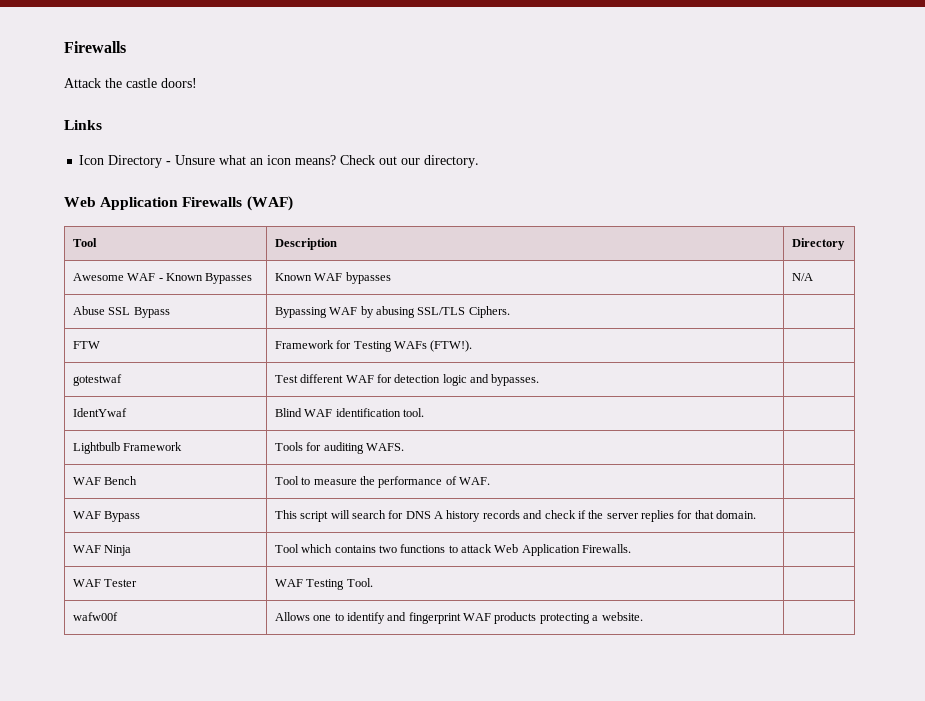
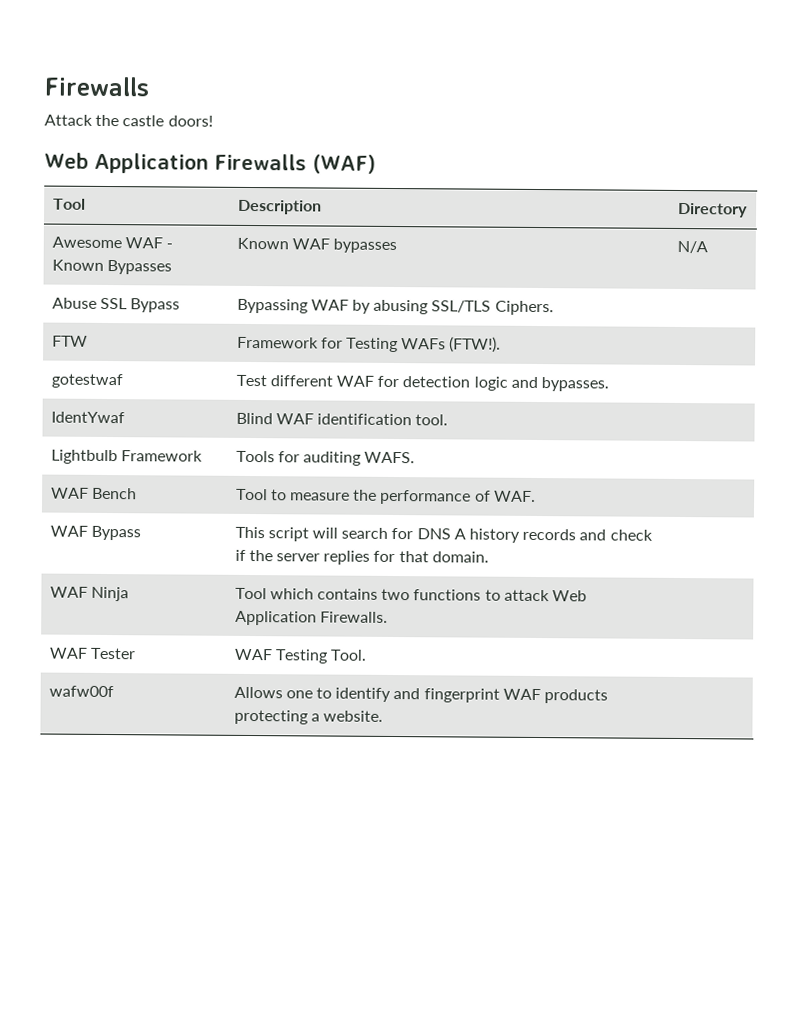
[64,120,102,130] [79,155,480,168] // Links // Icon Directory - Unsure what an icon means? Check out our directory. -> (213, 121) none

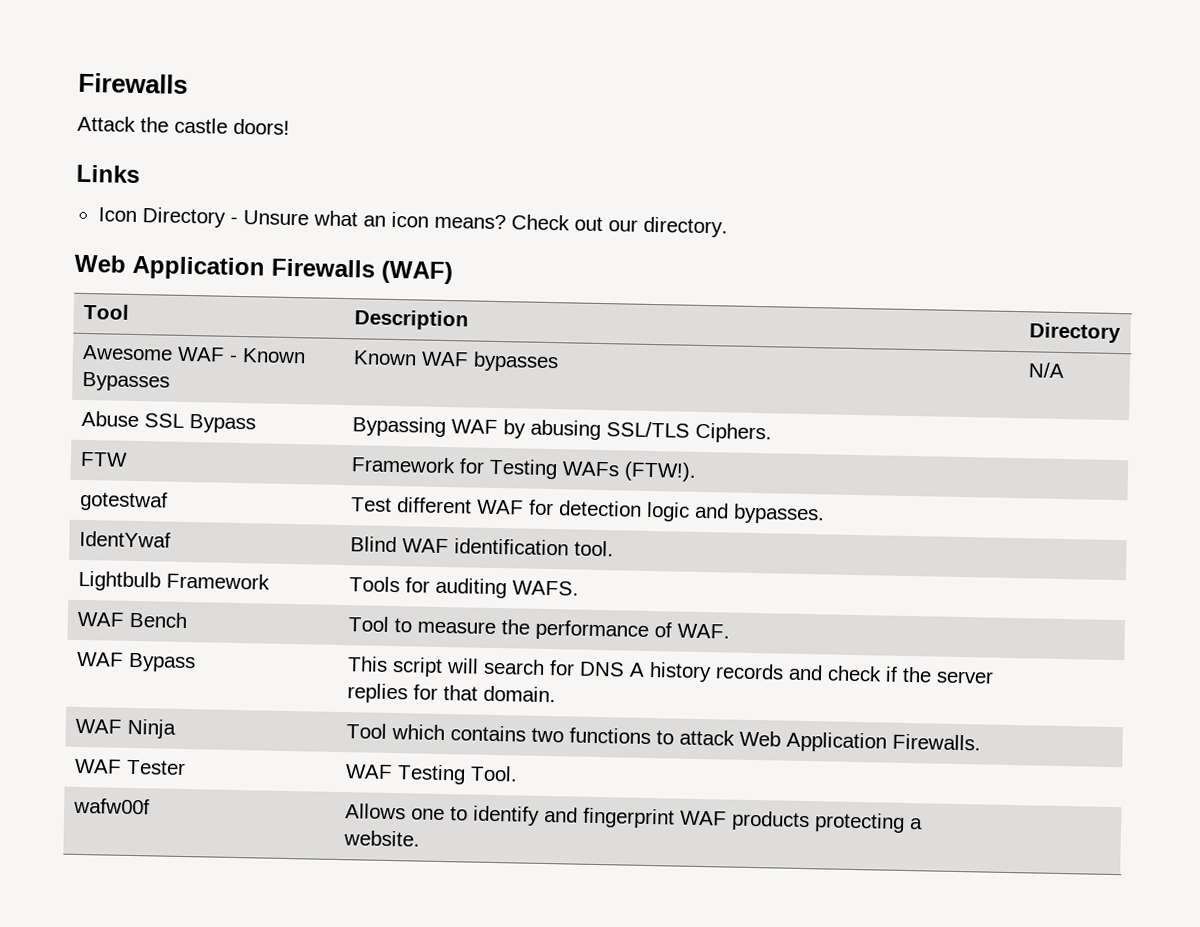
(213, 121) none -> [76,164,140,184] [97,207,728,238] // Links // Icon Directory - Unsure what an icon means? Check out our directory.

